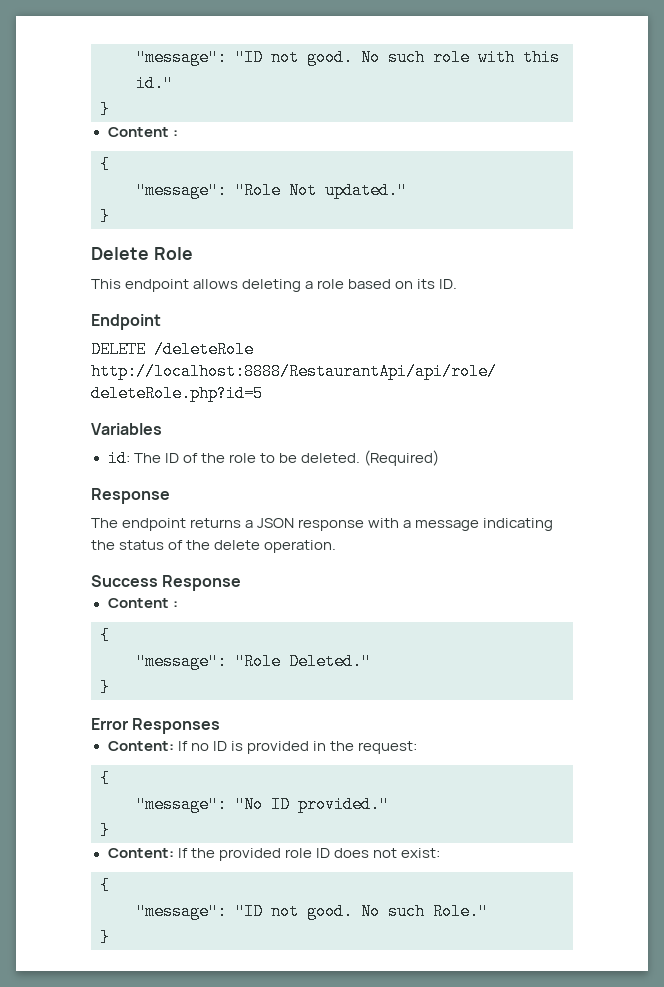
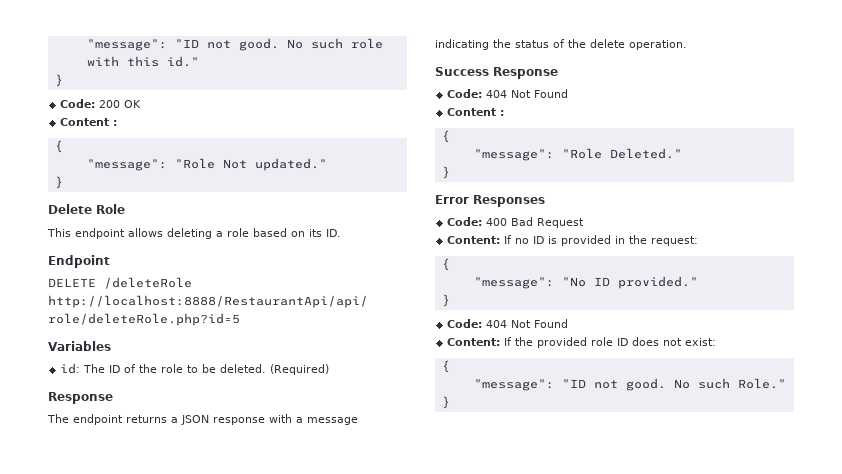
(110, 109) none -> [60,99,142,108] // Code: 200 OK
(242, 583) none -> [447,89,569,98] // Code: 404 Not Found
(221, 726) none -> [447,217,585,228] // Code: 400 Bad Request
(110, 830) none -> [447,319,569,328] // Code: 404 Not Found

